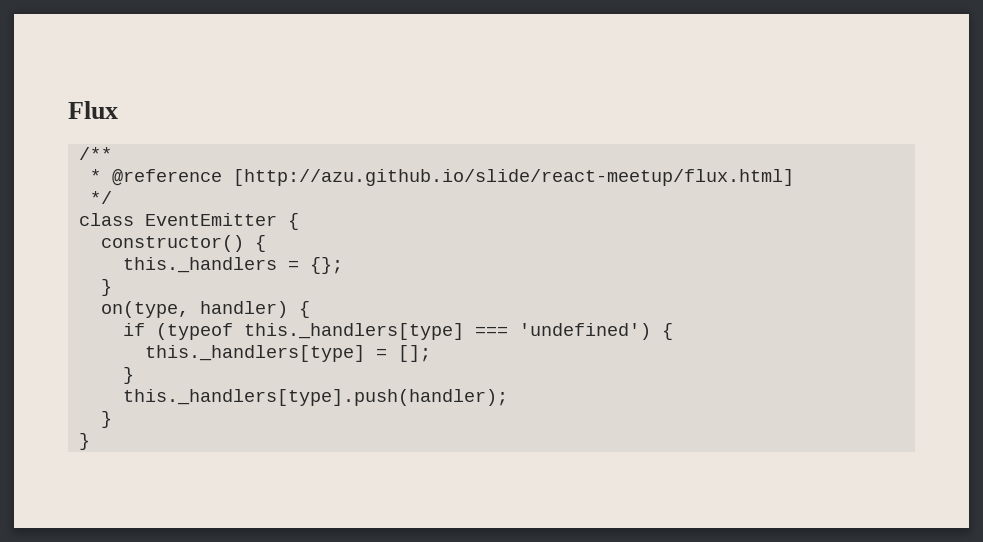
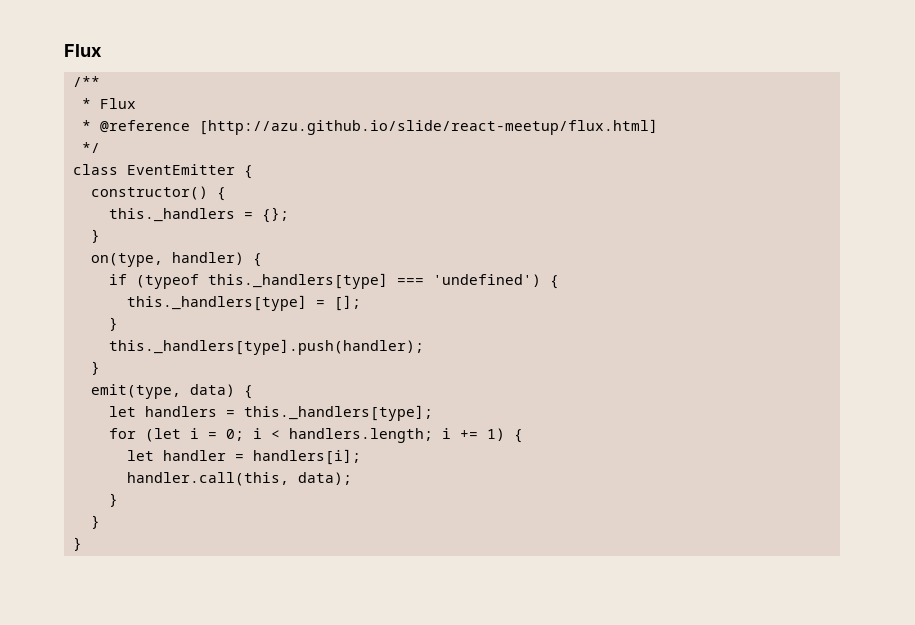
(112, 153) none -> [82,98,136,109] // * Flux
[78,433,90,450] // } -> [91,384,253,399] [109,405,433,421] [109,428,523,443] [127,449,361,465] [127,472,352,486] [109,493,118,507] [91,515,100,529] [73,537,82,551] // emit(type, data) { // let handlers = this._handlers[type]; // for (let i = 0; i < handlers.length; i += 1) { // let handler = handlers[i]; // handler.call(this, data); // } // } // }

